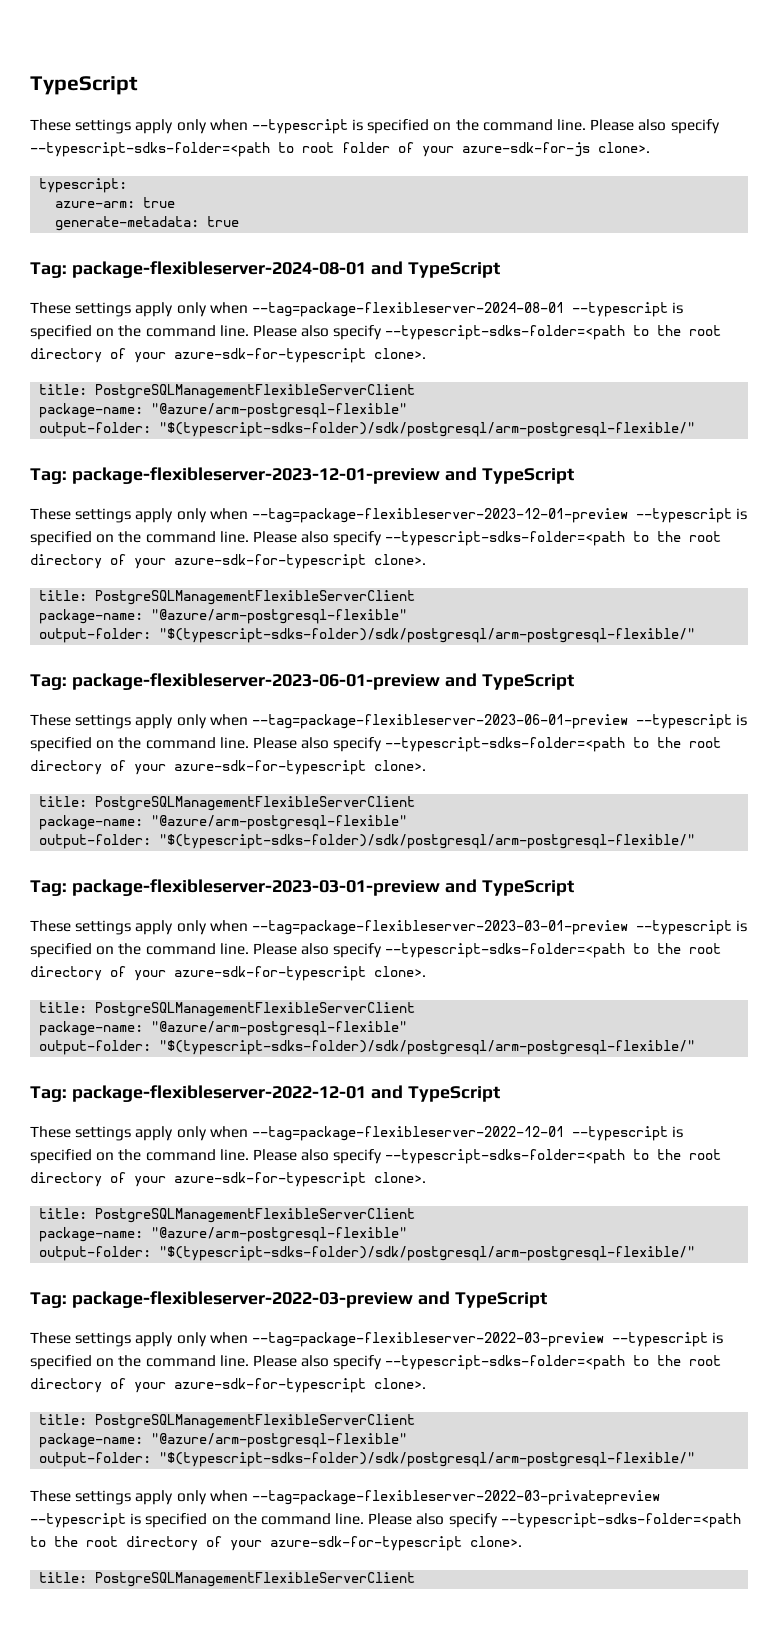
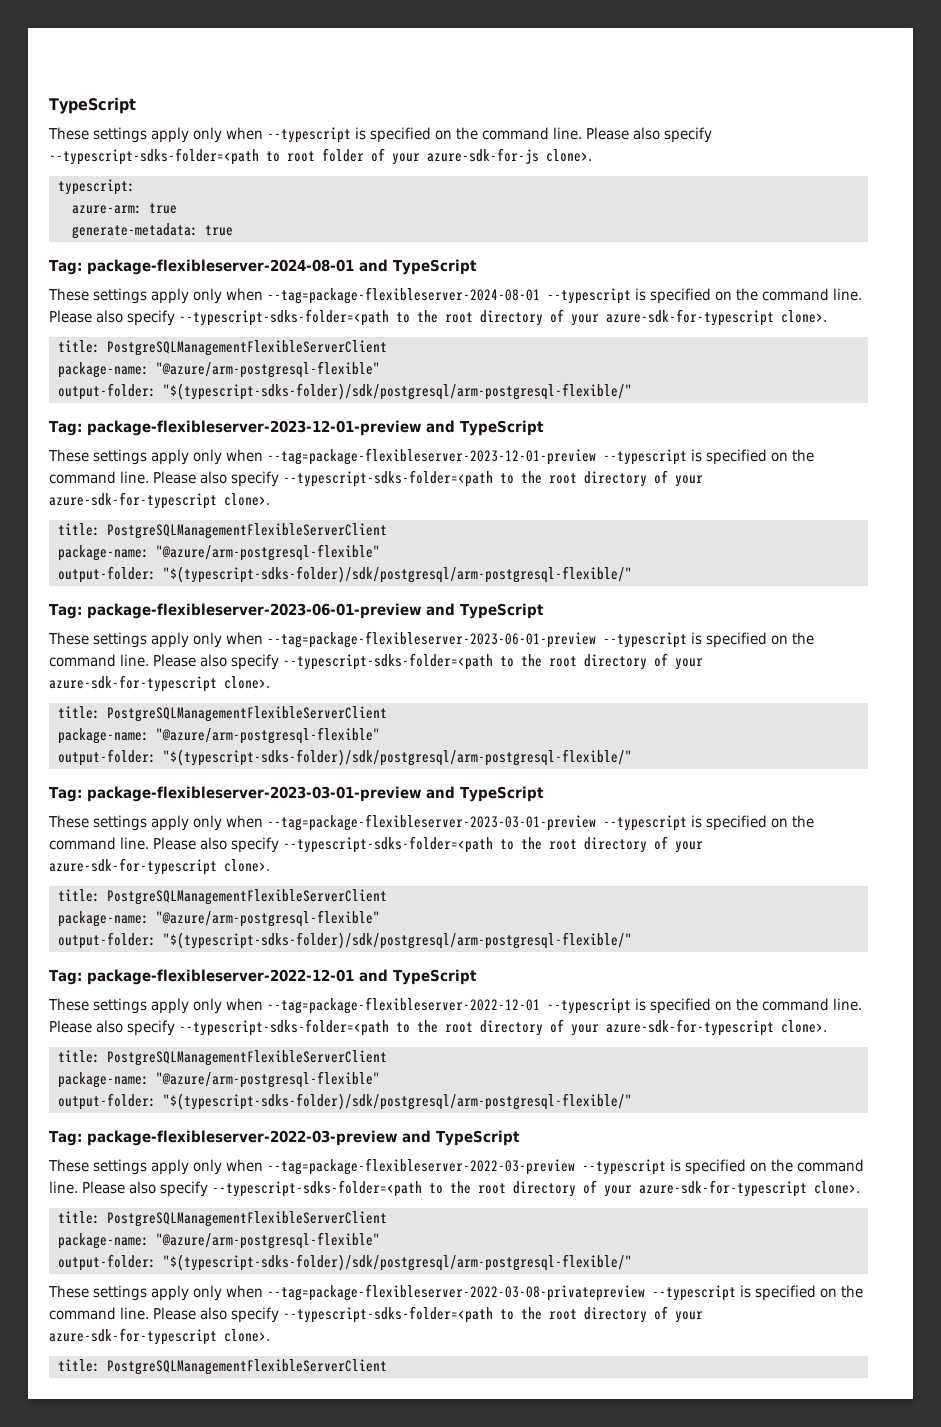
[251,1490,660,1505] --tag=package-flexibleserver-2022-03-privatepreview -> [267,1284,645,1301] --tag=package-flexibleserver-2022-03-08-privatepreview

